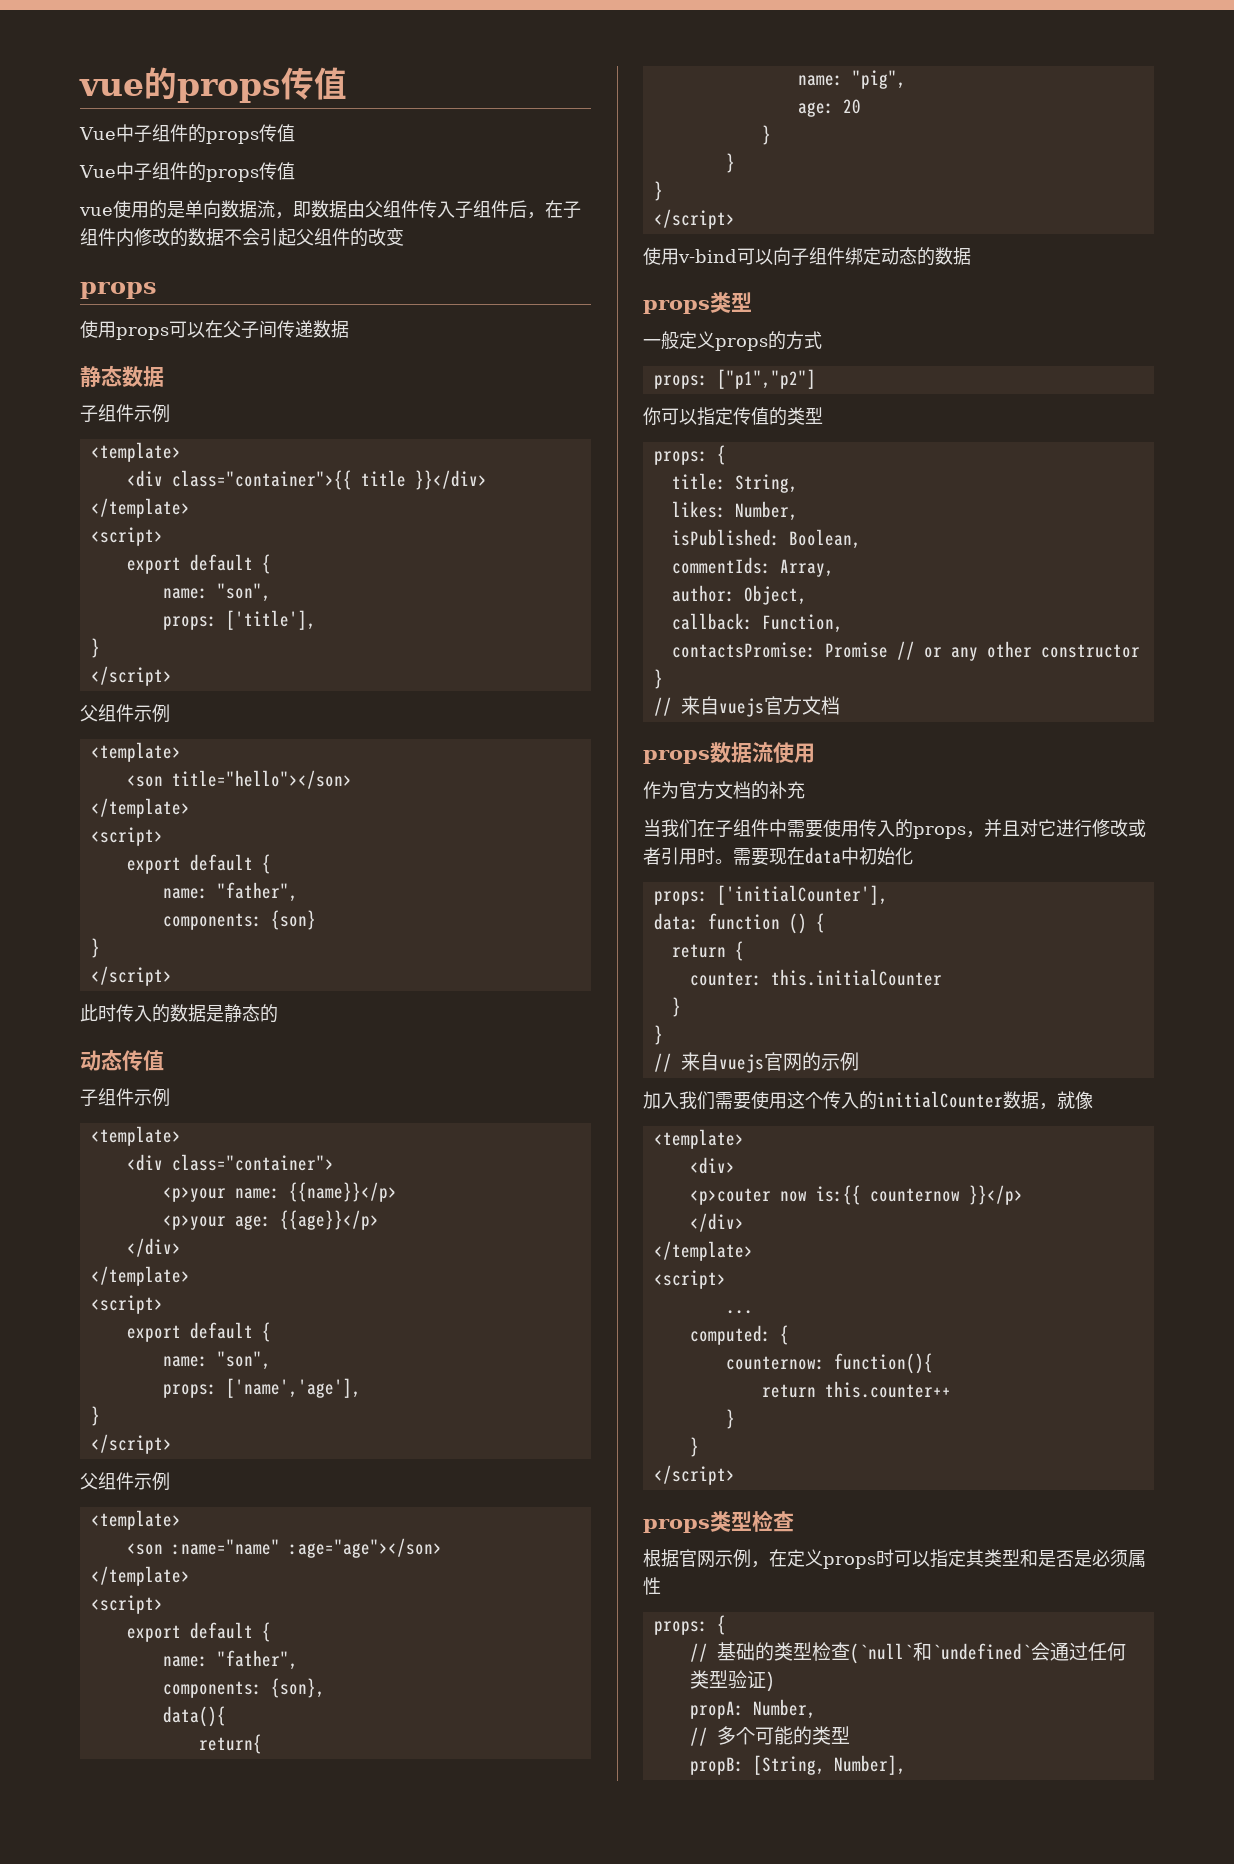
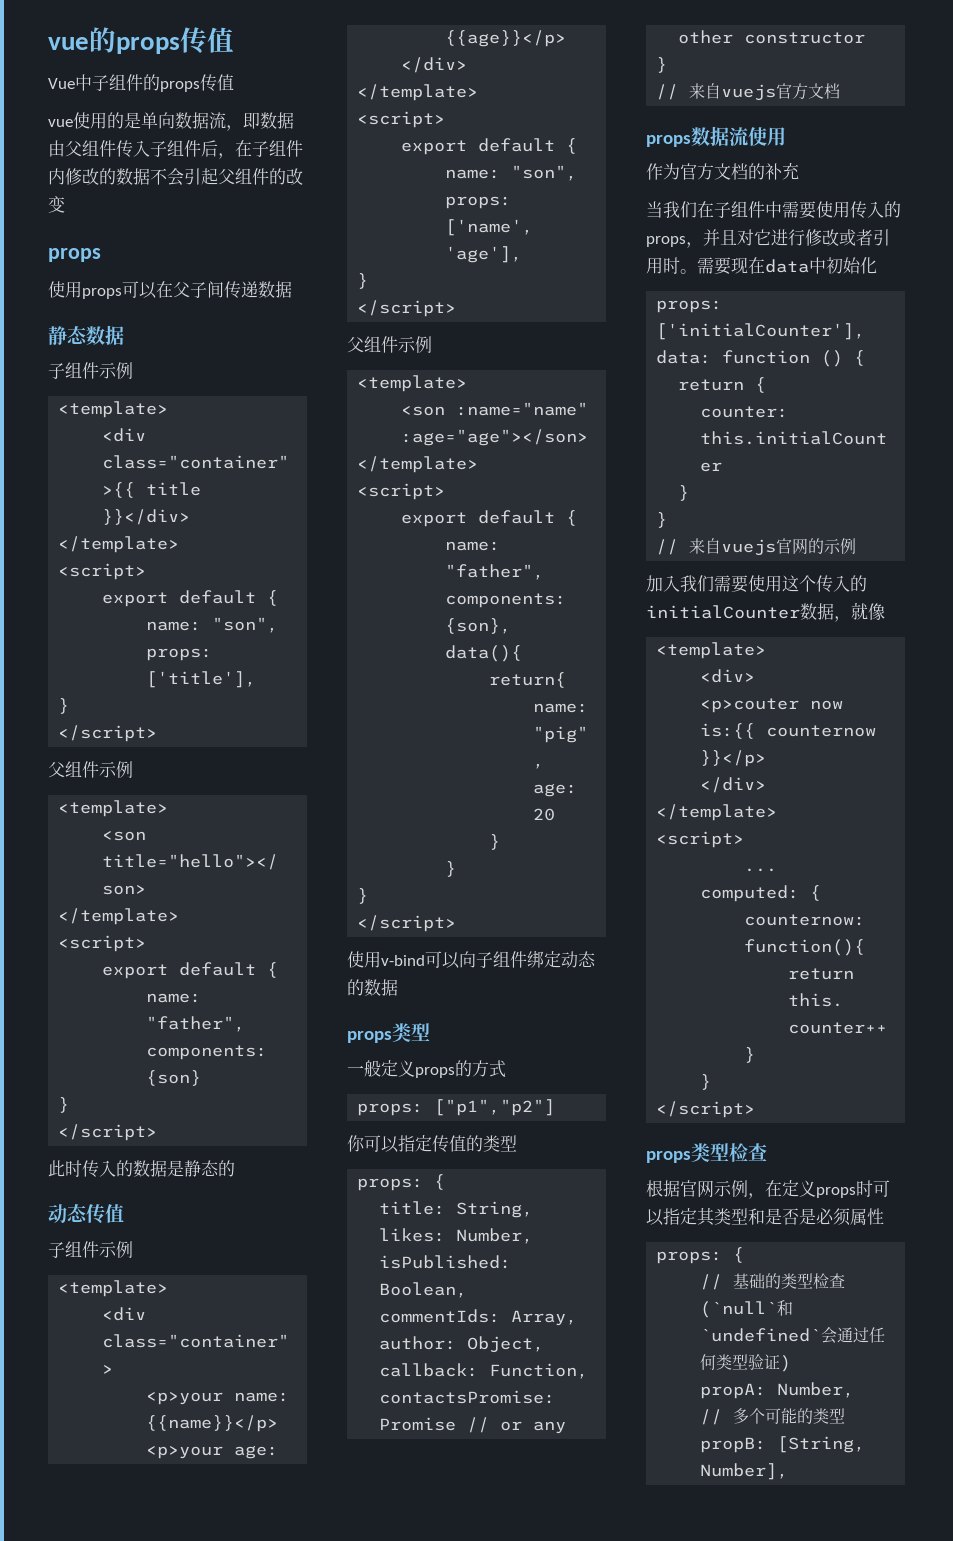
[79,162,295,182] // Vue中子组件的props传值 -> (234, 82) none

